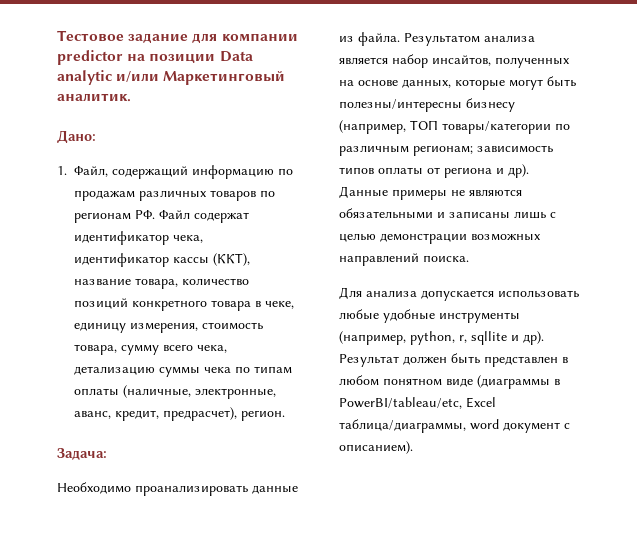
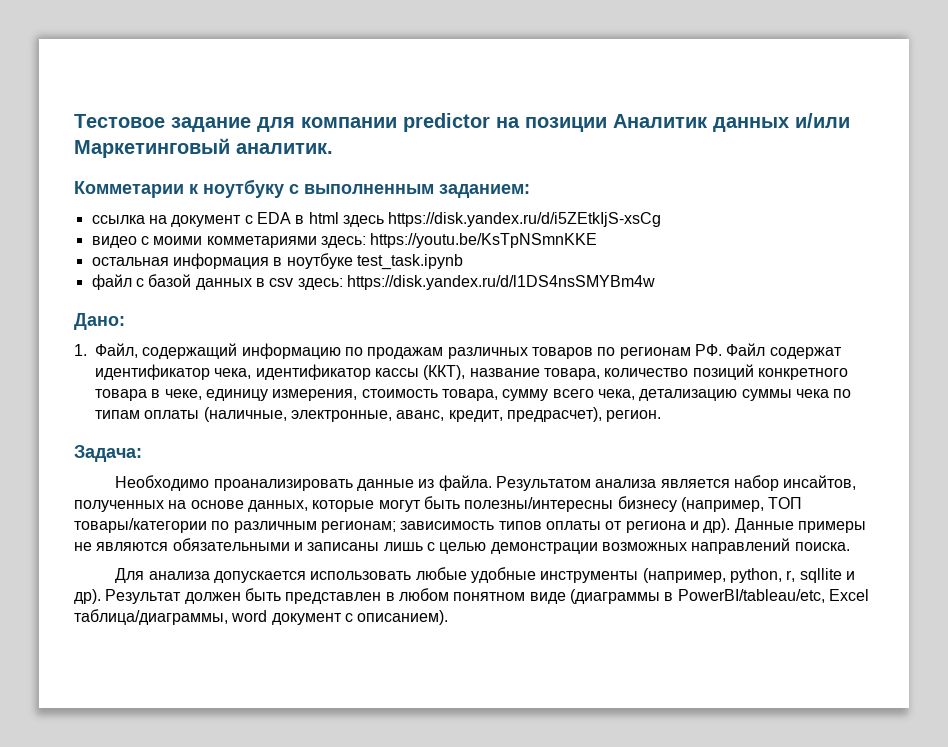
[219,51,253,62] [57,70,112,85] Data analytic -> [613,114,789,132] Аналитик данных
(131, 97) none -> [74,179,530,198] [91,212,662,227] [91,233,598,248] [91,253,463,270] [91,274,655,290] // Комметарии к ноутбуку с выполненным заданием: // ссылка на документ с EDA в html здесь https://disk.yandex.ru/d/i5ZEtkIjS-xsCg // видео с моими комметариями здесь: https://youtu.be/KsTpNSmnKKE // остальная информация в ноутбуке test_task.ipynb // файл с базой данных в csv здесь: https://disk.yandex.ru/d/l1DS4nsSMYBm4w

